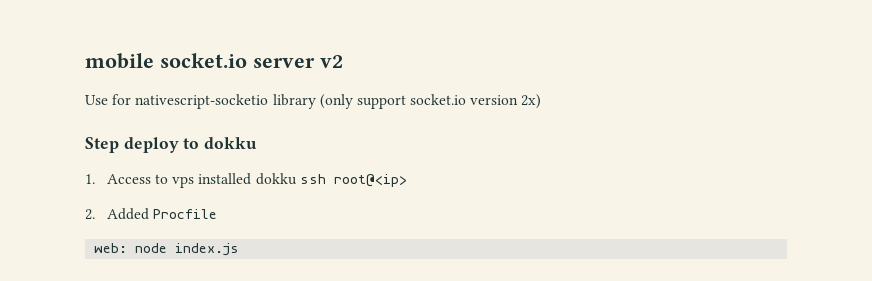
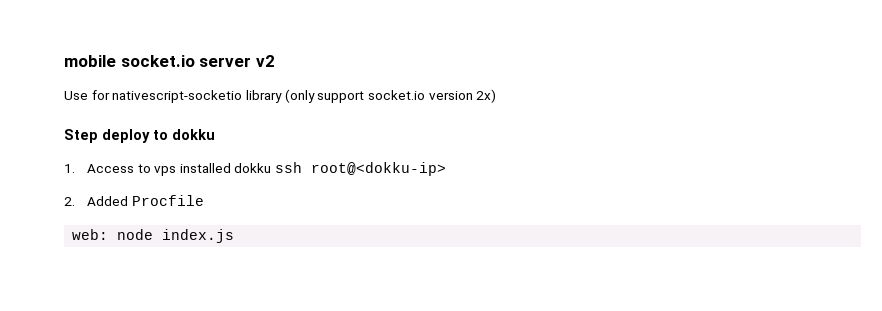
[333,174,407,187] root@<ip> -> [311,162,447,176] root@<dokku-ip>

